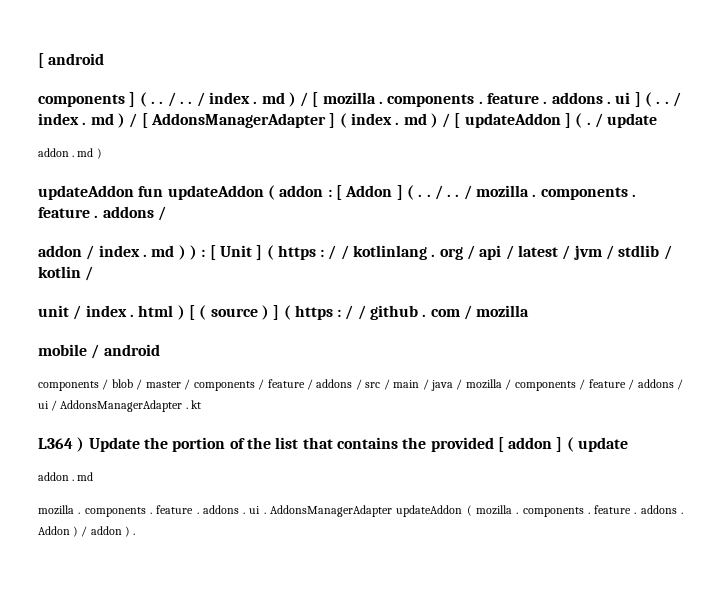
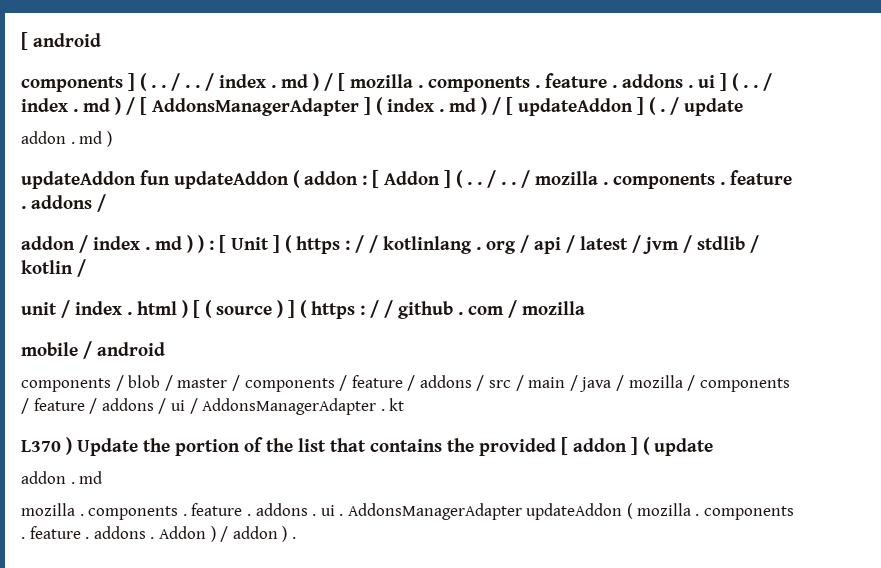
[38,438,73,449] L364 -> [21,440,61,452] L370

